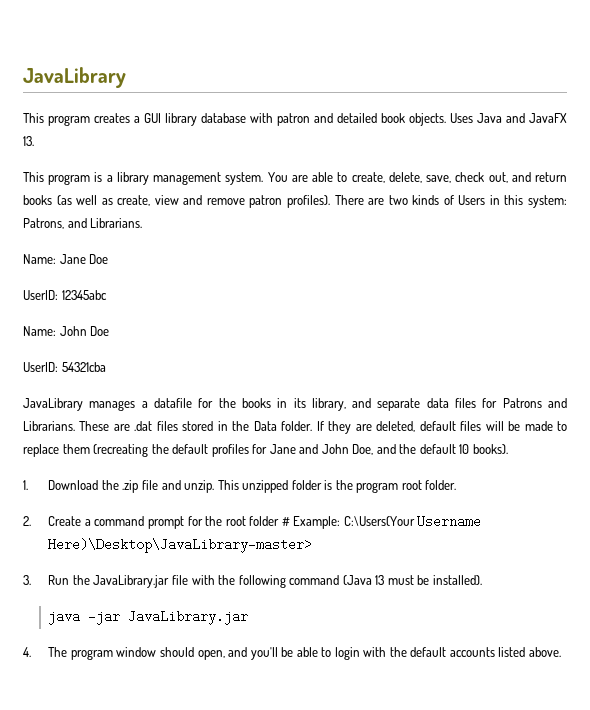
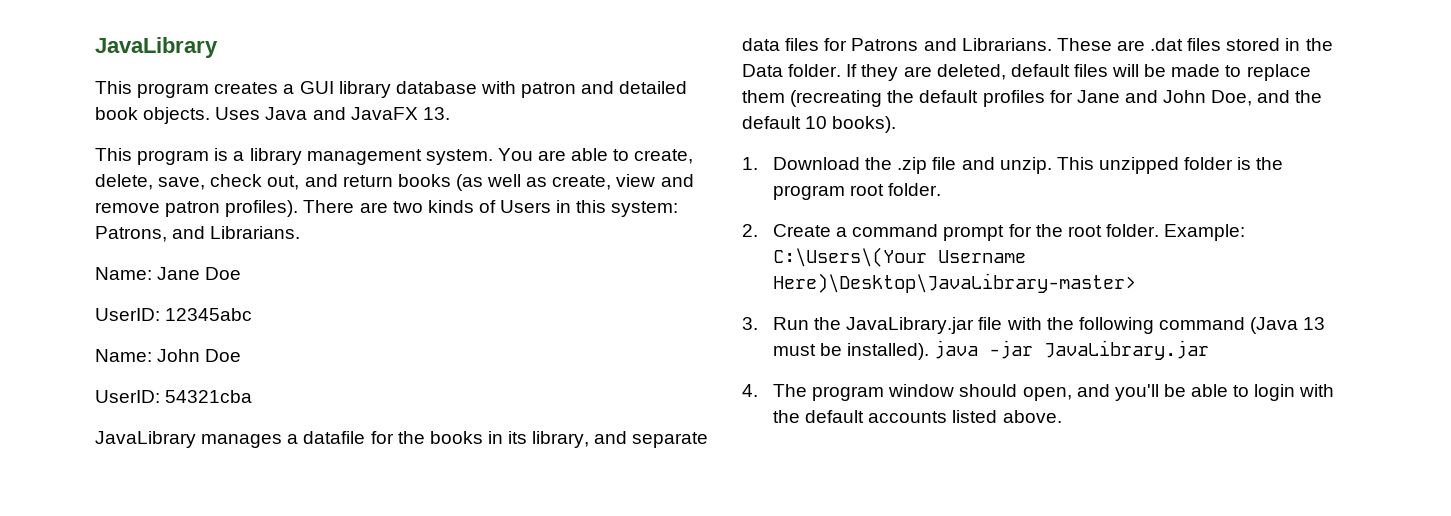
[249,516,415,529] folder # Example: C:\Users(Your -> [1105,224,1246,241] [773,247,928,267] folder. Example: C:\Users\(Your
(482, 580) // -> (930, 351) none

